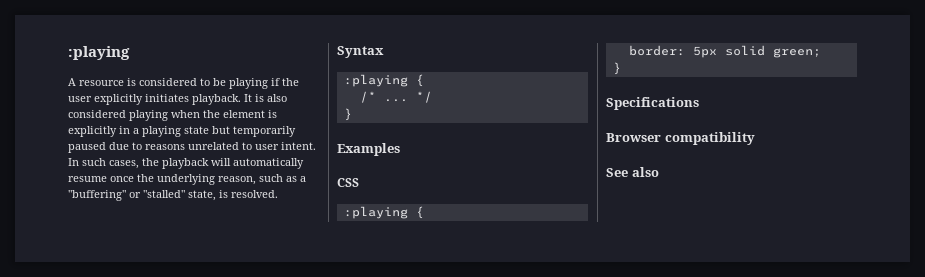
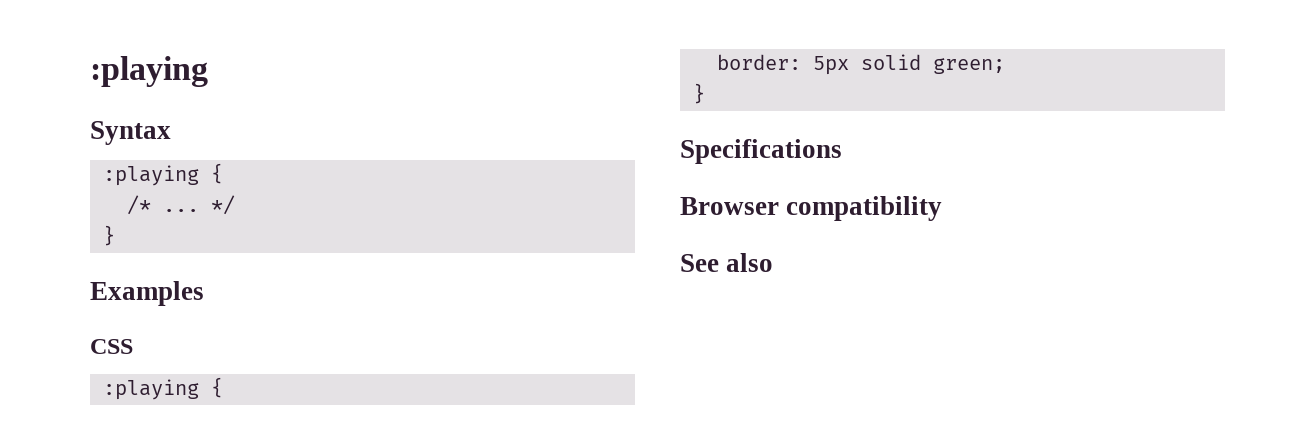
[68,46,130,60] [68,78,299,89] [68,94,287,105] [68,110,277,121] [68,126,296,137] [68,142,316,153] [68,158,304,169] [68,174,306,185] [68,190,278,201] :playing // A resource is considered to be playing if the user explicitly initiates playback. It is also considered playing when the element is explicitly in a playing state but temporarily paused due to reasons unrelated to user intent. In such cases, the playback will automatically resume once the underlying reason, such as a "buffering" or "stalled" state, is resolved. -> [90,56,208,87] :playing

